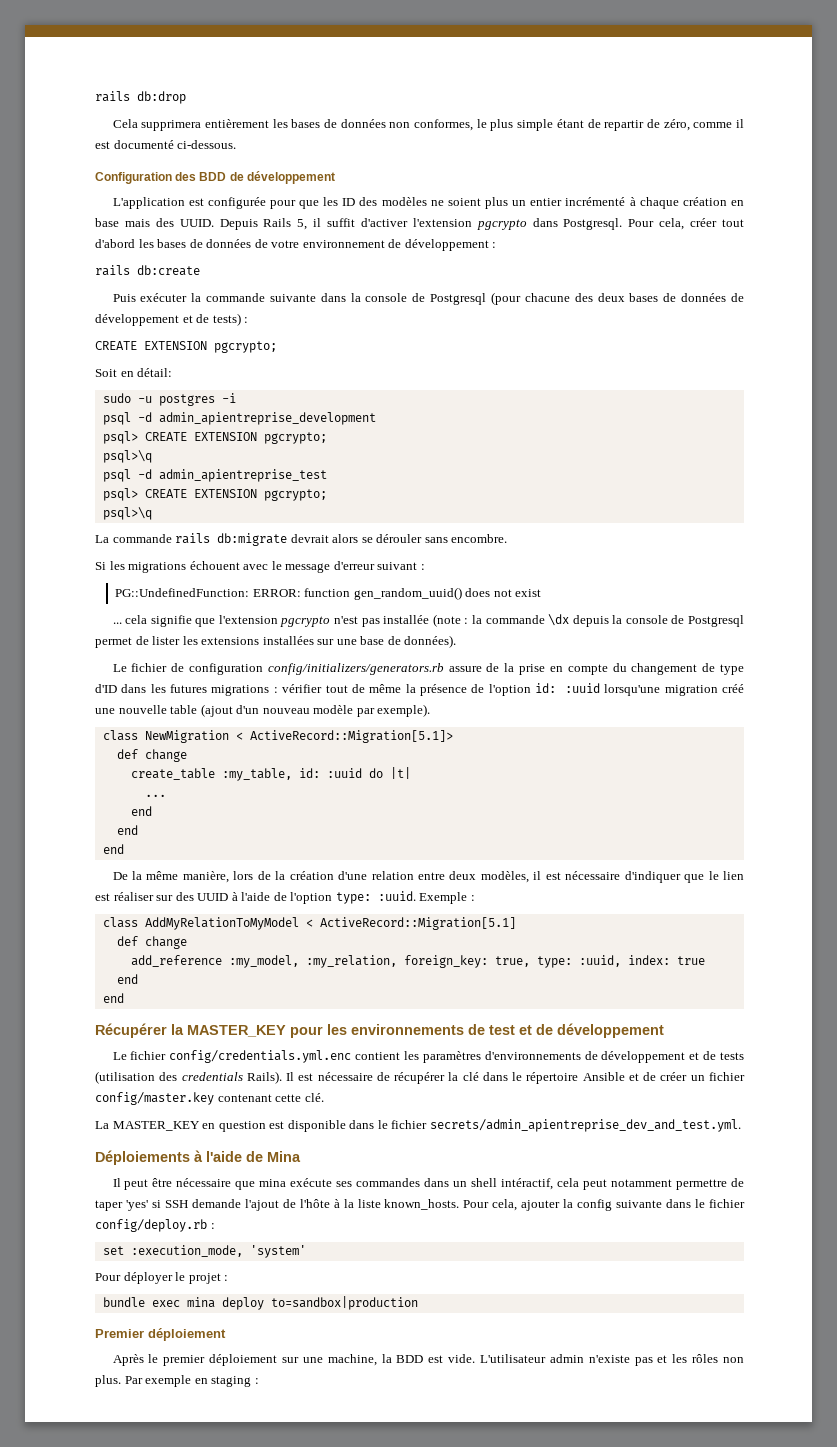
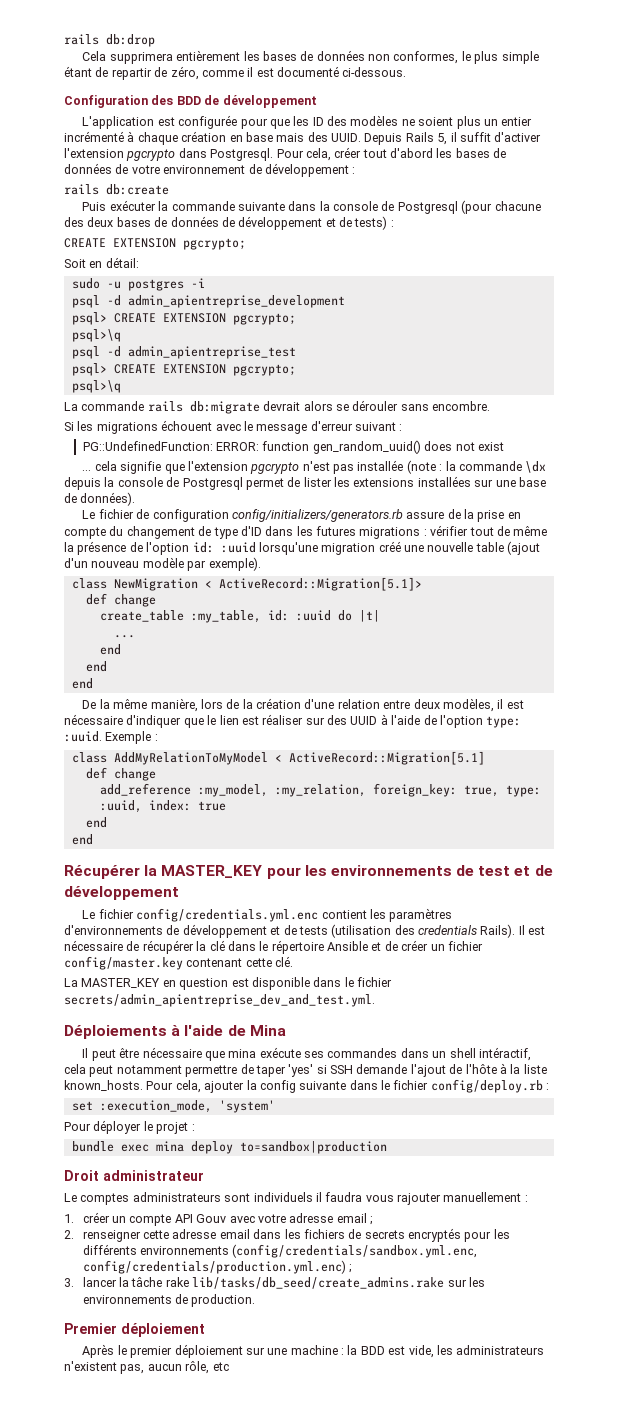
(418, 1303) none -> [64,1170,204,1181] [64,1192,528,1205] [64,1212,374,1226] [64,1228,510,1242] [82,1244,478,1258] [82,1260,353,1274] [64,1277,485,1289] [82,1294,256,1307] // Droit administrateur // Le comptes administrateurs sont individuels il faudra vous rajouter manuellement : // 1. créer un compte API Gouv avec votre adresse email ; // 2. renseigner cette adresse email dans les fichiers de secrets encryptés pour les différents environnements (config/credentials/sandbox.yml.enc, config/credentials/production.yml.enc) ; // 3. lancer la tâche rake lib/tasks/db_seed/create_admins.rake sur les environnements de production.
[327,1354,377,1366] machine, -> [290,1345,345,1355] machine :
[448,1354,744,1366] [95,1375,259,1387] vide. L'utilisateur admin n'existe pas et les rôles non plus. Par exemple en staging : -> [408,1345,545,1358] [64,1361,229,1374] vide, les administrateurs n'existent pas, aucun rôle, etc

